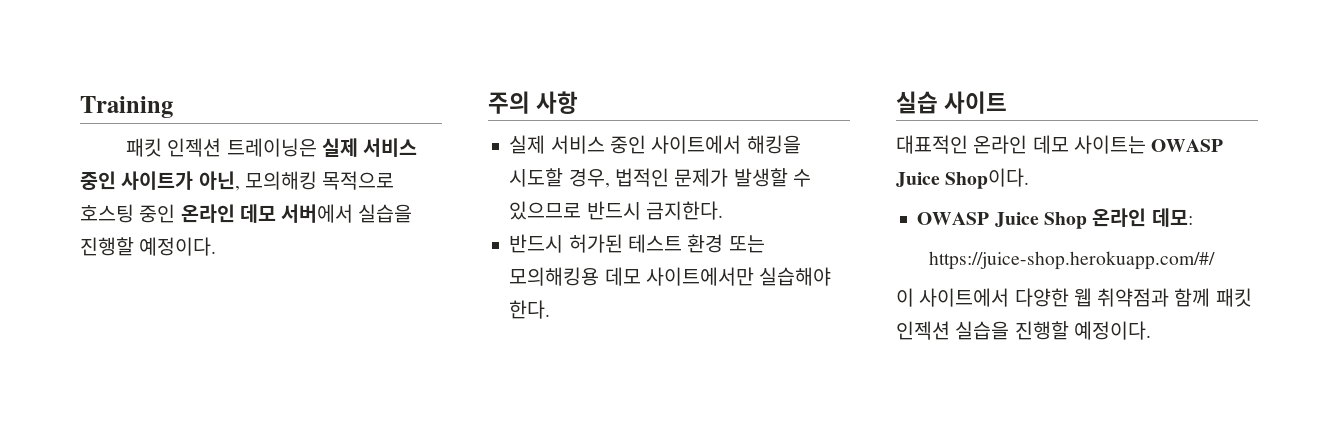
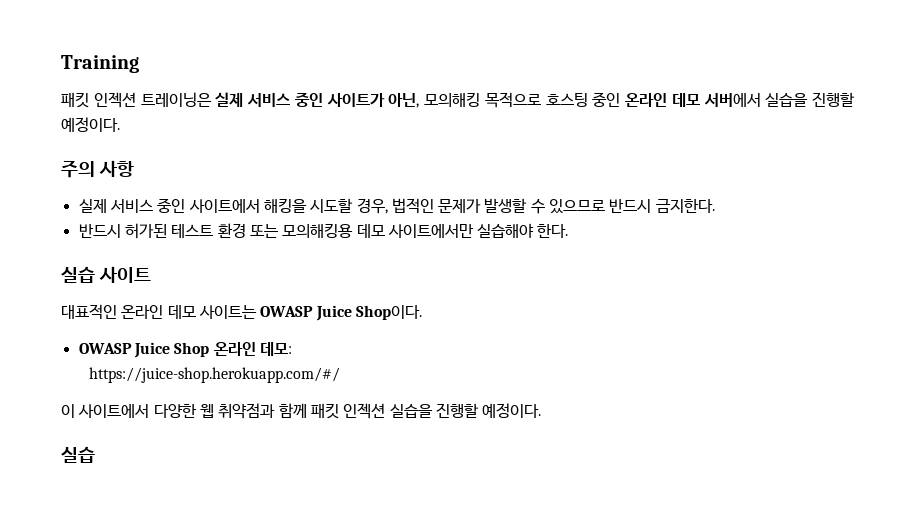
(1151, 330) none -> [61,446,95,463] // 실습

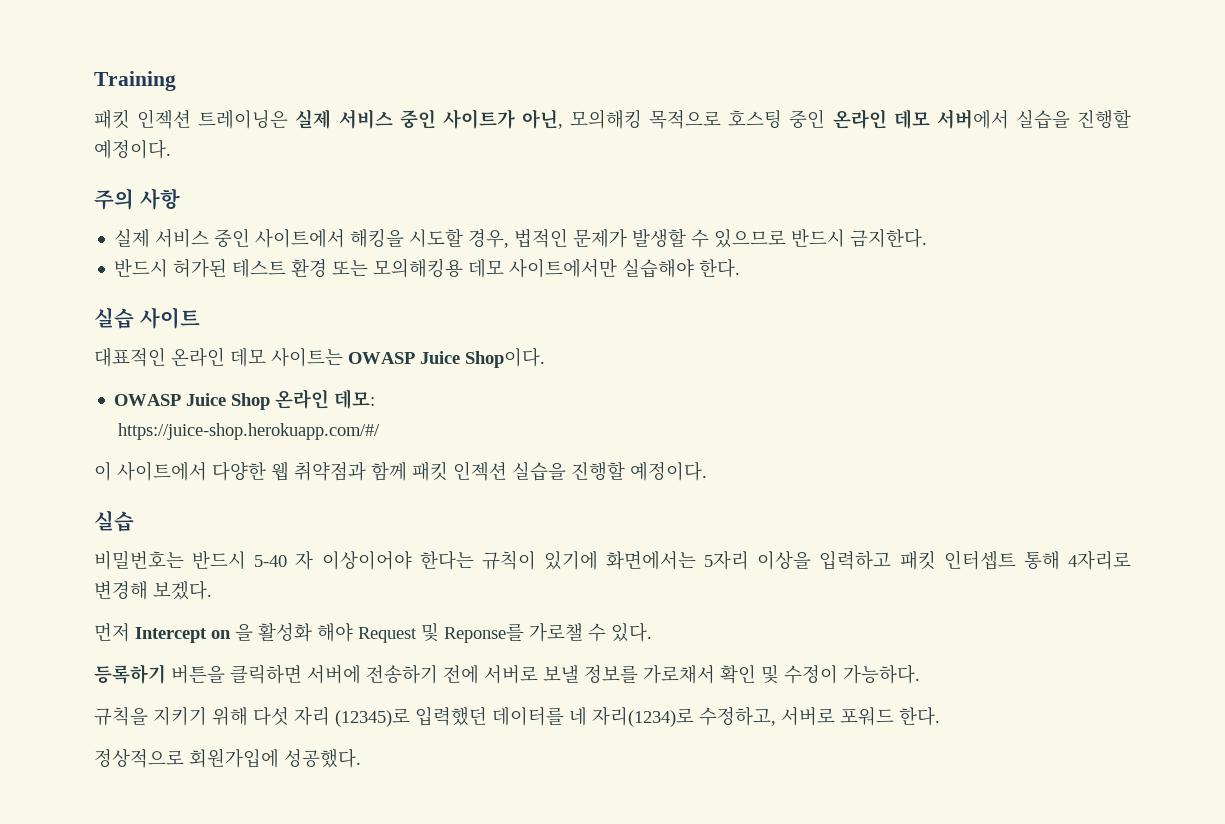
(95, 454) none -> [94,550,1131,570] [94,580,212,600] [94,622,652,643] [94,664,920,684] [94,706,940,727] [94,748,361,768] // 비밀번호는 반드시 5-40 자 이상이어야 한다는 규칙이 있기에 화면에서는 5자리 이상을 입력하고 패킷 인터셉트 통해 4자리로 변경해 보겠다. // 먼저 Intercept on 을 활성화 해야 Request 및 Reponse를 가로챌 수 있다. // 등록하기 버튼을 클릭하면 서버에 전송하기 전에 서버로 보낼 정보를 가로채서 확인 및 수정이 가능하다. // 규칙을 지키기 위해 다섯 자리 (12345)로 입력했던 데이터를 네 자리(1234)로 수정하고, 서버로 포워드 한다. // 정상적으로 회원가입에 성공했다.

